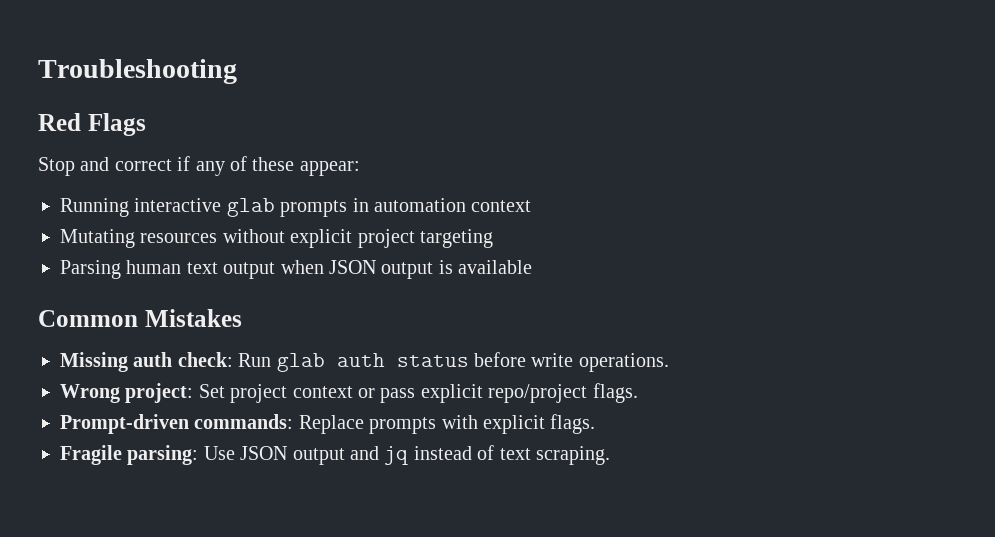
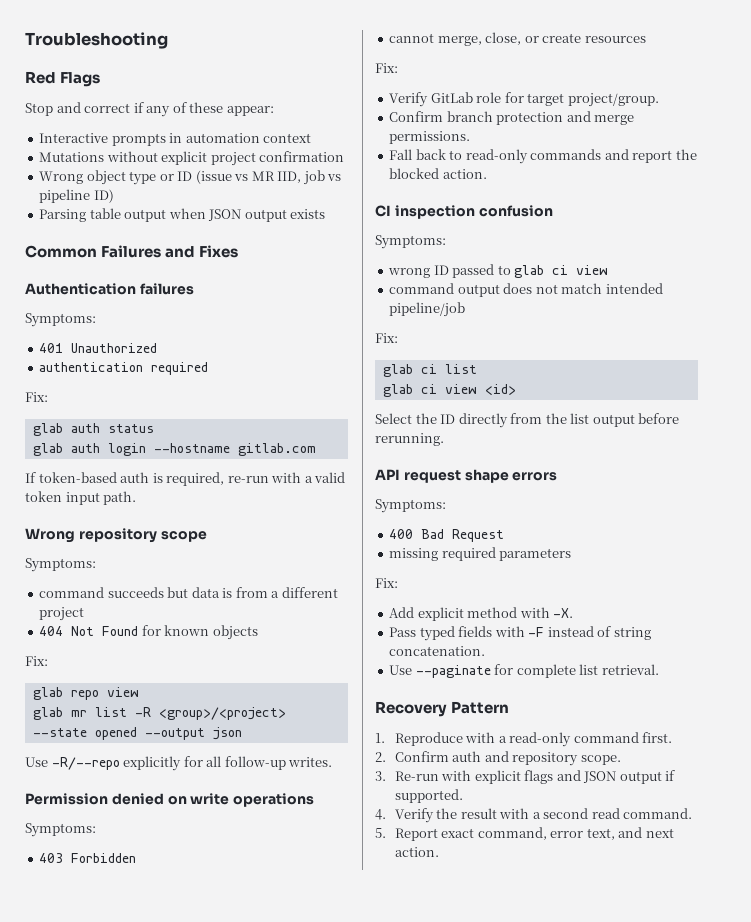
[60,198,275,217] Running interactive glab -> [39,133,109,143] Interactive
[60,229,218,248] Mutating resources -> [39,152,105,162] Mutations
[420,229,493,248] targeting -> [259,151,345,162] [39,170,342,185] [39,189,114,203] confirmation // Wrong object type or ID (issue vs MR IID, job vs pipeline ID)
[126,260,218,274] human text -> [89,208,121,219] table
[438,260,533,274] is available -> [290,209,326,219] exists
[144,309,242,327] [60,352,669,372] [60,383,638,403] [60,414,596,434] [60,445,610,465] Mistakes // Missing auth check: Run glab auth status before write operations. // Wrong project: Set project context or pass explicit repo/project flags. // Prompt-driven commands: Replace prompts with explicit flags. // Fragile parsing: Use JSON output and jq instead of text scraping. -> [101,245,239,258] [25,283,194,295] [25,313,96,327] [39,343,158,353] [39,362,209,375] [25,392,48,402] [32,423,154,436] [32,443,316,456] [25,472,346,486] [25,491,137,505] [25,528,207,543] [25,558,96,572] [39,587,338,598] [39,607,85,621] [39,625,258,640] [25,656,48,666] [32,687,139,700] [32,707,286,720] [32,727,242,740] [25,756,333,771] [25,793,315,807] [25,823,96,837] [39,853,137,863] [389,32,646,46] [375,63,398,73] [389,92,659,107] [389,111,635,125] [389,131,471,144] [389,149,697,164] [389,168,487,179] [375,205,553,219] [375,235,446,249] [388,264,609,278] [389,283,663,297] [389,302,466,317] [375,333,398,343] [382,364,477,377] [382,384,516,397] [375,413,680,428] [375,433,444,446] [375,469,558,483] [375,499,446,513] [389,529,505,542] [389,547,572,561] [375,578,398,588] [389,607,574,621] [389,626,651,641] [389,646,486,656] [389,664,659,678] [375,701,510,717] [375,732,673,747] [375,751,621,766] [375,770,676,784] [394,789,463,803] [375,808,693,823] [375,827,674,841] [394,847,439,857] Failures and Fixes // Authentication failures // Symptoms: // 401 Unauthorized // authentication required // Fix: // glab auth status // glab auth login --hostname gitlab.com // If token-based auth is required, re-run with a valid token input path. // Wrong repository scope // Symptoms: // command succeeds but data is from a different project // 404 Not Found for known objects // Fix: // glab repo view // glab mr list -R <group>/<project> --state opened --output json // Use -R/--repo explicitly for all follow-up writes. // Permission denied on write operations // Symptoms: // 403 Forbidden // cannot merge, close, or create resources // Fix: // Verify GitLab role for target project/group. // Confirm branch protection and merge permissions. // Fall back to read-only commands and report the blocked action. // CI inspection confusion // Symptoms: // wrong ID passed to glab ci view // command output does not match intended pipeline/job // Fix: // glab ci list // glab ci view <id> // Select the ID directly from the list output before rerunning. // API request shape errors // Symptoms: // 400 Bad Request // missing required parameters // Fix: // Add explicit method with -X. // Pass typed fields with -F instead of string concatenation. // Use --paginate for complete list retrieval. // Recovery Pattern // 1. Reproduce with a read-only command first. // 2. Confirm auth and repository scope. // 3. Re-run with explicit flags and JSON output if supported. // 4. Verify the result with a second read command. // 5. Report exact command, error text, and next action.

